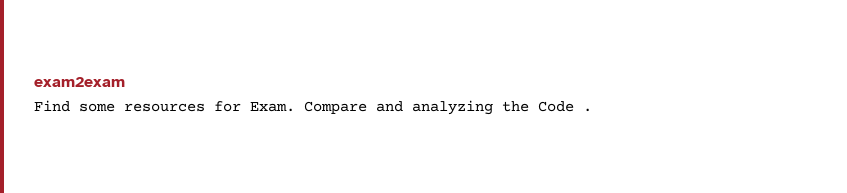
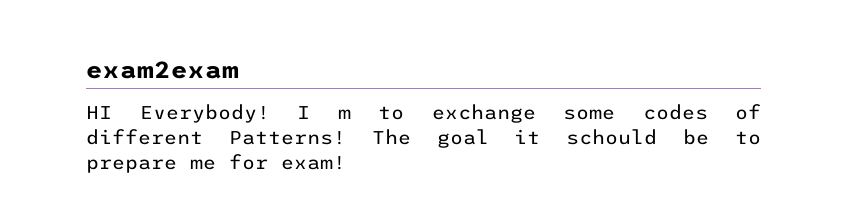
[34,100,592,115] Find some resources for Exam. Compare and analyzing the Code . -> [86,104,761,123] [86,129,761,148] [86,154,346,173] HI Everybody! I m to exchange some codes of different Patterns! The goal it schould be to prepare me for exam!

